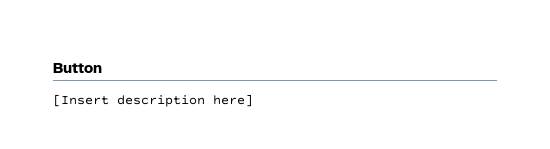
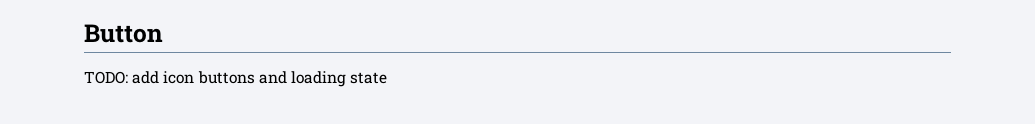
[53,94,253,107] [Insert description here] -> [84,71,388,87] TODO: add icon buttons and loading state

